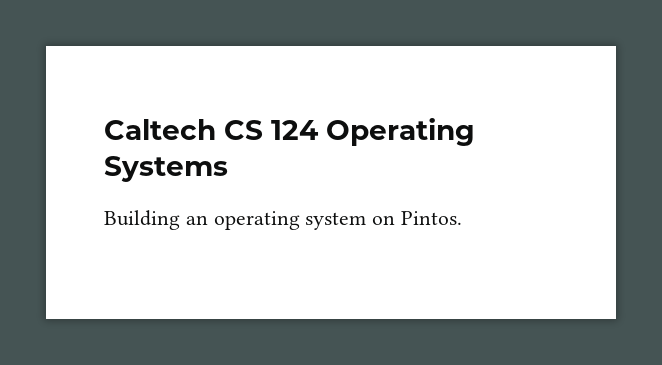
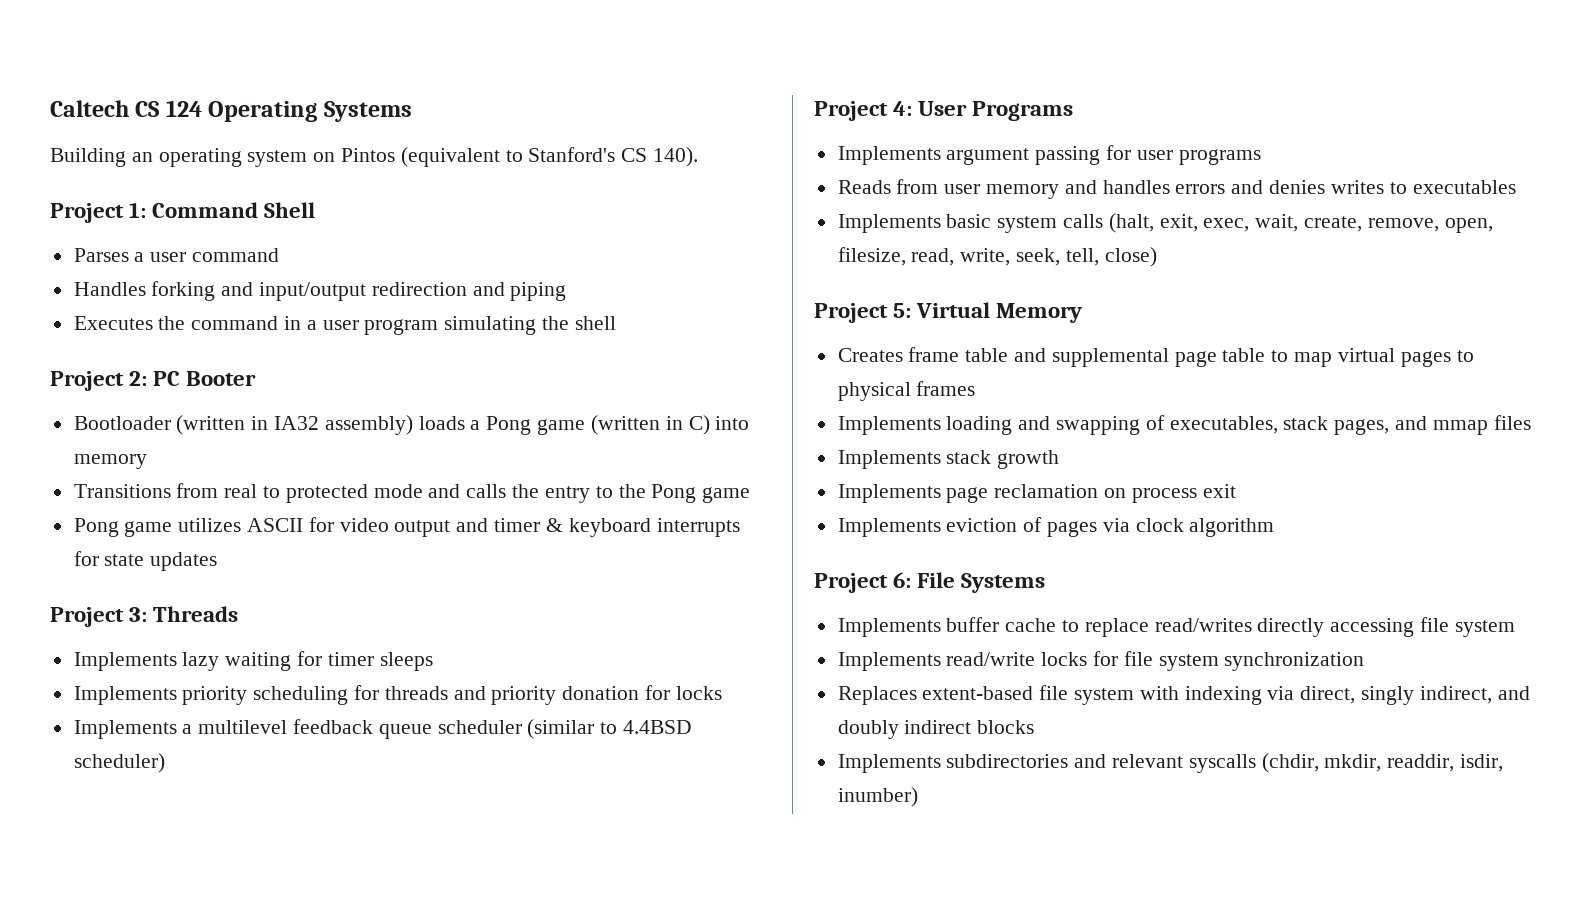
[401,211,463,225] Pintos. -> [341,147,699,167] [50,202,316,223] [73,248,280,262] [73,281,567,301] [73,316,616,335] [50,371,257,391] [73,415,750,435] [73,454,147,469] [73,483,751,503] [73,517,740,537] [73,551,218,571] [50,606,239,627] [73,651,433,671] [73,685,722,705] [73,719,693,739] [73,753,165,773] [814,101,1074,121] [837,145,1261,165] [837,179,1516,199] [837,213,1493,233] [837,247,1157,267] [814,302,1083,323] [837,347,1474,367] [837,381,976,401] [837,415,1531,435] [837,450,1060,469] [837,484,1236,503] [837,517,1275,537] [814,572,1046,593] [837,617,1515,637] [837,651,1365,671] [837,685,1530,705] [837,720,1035,739] [837,753,1504,773] [837,787,918,807] Pintos (equivalent to Stanford's CS 140). // Project 1: Command Shell // Parses a user command // Handles forking and input/output redirection and piping // Executes the command in a user program simulating the shell // Project 2: PC Booter // Bootloader (written in IA32 assembly) loads a Pong game (written in C) into memory // Transitions from real to protected mode and calls the entry to the Pong game // Pong game utilizes ASCII for video output and timer & keyboard interrupts for state updates // Project 3: Threads // Implements lazy waiting for timer sleeps // Implements priority scheduling for threads and priority donation for locks // Implements a multilevel feedback queue scheduler (similar to 4.4BSD scheduler) // Project 4: User Programs // Implements argument passing for user programs // Reads from user memory and handles errors and denies writes to executables // Implements basic system calls (halt, exit, exec, wait, create, remove, open, filesize, read, write, seek, tell, close) // Project 5: Virtual Memory // Creates frame table and supplemental page table to map virtual pages to physical frames // Implements loading and swapping of executables, stack pages, and mmap files // Implements stack growth // Implements page reclamation on process exit // Implements eviction of pages via clock algorithm // Project 6: File Systems // Implements buffer cache to replace read/writes directly accessing file system // Implements read/write locks for file system synchronization // Replaces extent-based file system with indexing via direct, singly indirect, and doubly indirect blocks // Implements subdirectories and relevant syscalls (chdir, mkdir, readdir, isdir, inumber)

